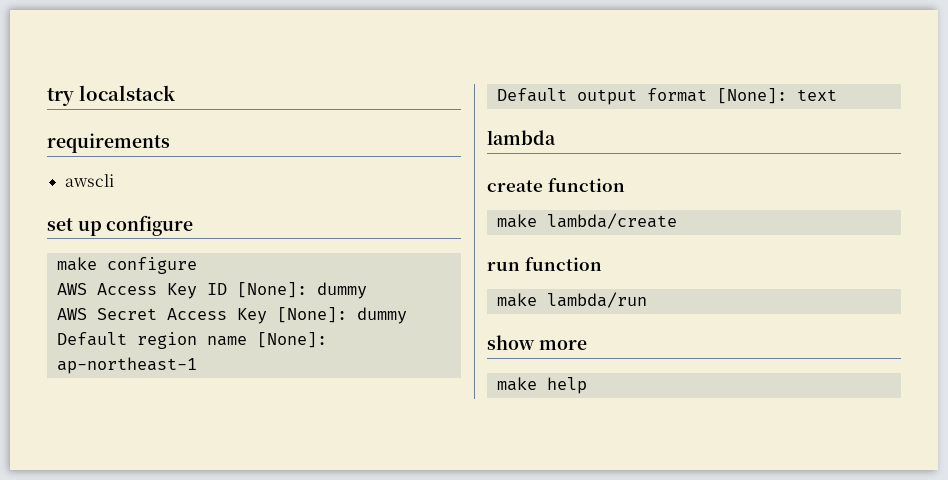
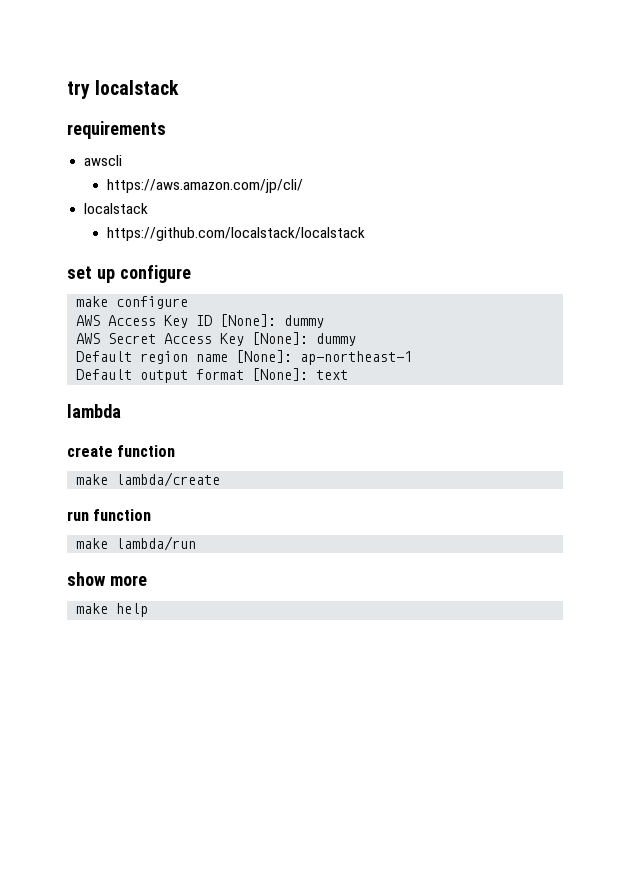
(114, 180) none -> [107,179,304,193] [84,203,149,214] [107,227,366,241] // https://aws.amazon.com/jp/cli/ // localstack // https://github.com/localstack/localstack

